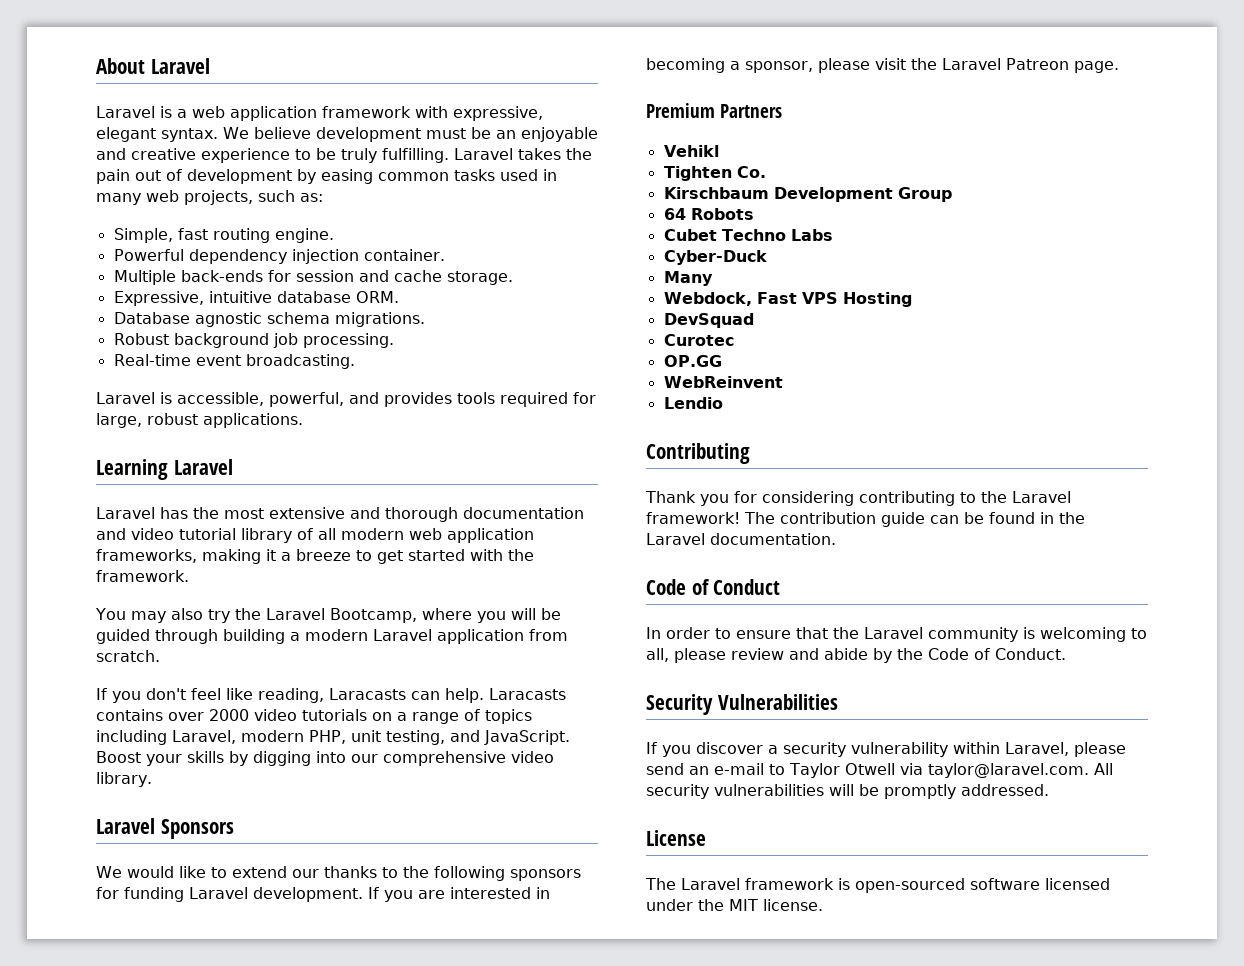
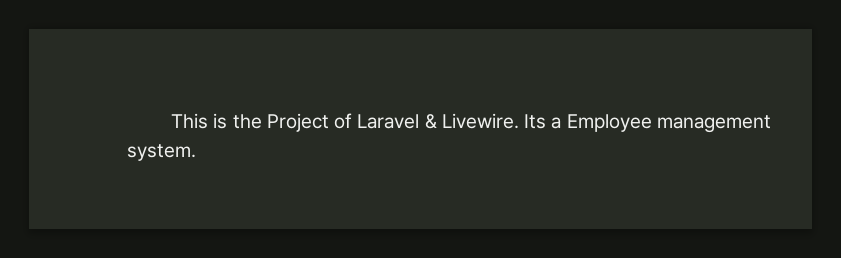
[96,58,210,74] [96,106,543,121] [96,127,598,142] [96,148,592,163] [96,169,557,184] [96,190,323,205] [113,228,334,243] [113,249,445,264] [113,270,513,285] [113,291,399,306] [113,312,425,327] [113,333,394,348] [113,354,355,369] [96,392,596,407] [96,413,303,428] [96,459,233,480] [96,507,584,522] [96,528,534,543] [96,549,534,564] [96,570,189,582] [95,608,561,623] [96,629,568,644] [96,650,160,662] [96,688,566,703] [96,709,532,724] [96,730,570,745] [96,751,554,766] [96,772,152,787] [96,818,234,839] [96,866,581,881] [96,887,550,902] [646,58,1119,73] [646,103,782,118] [663,145,719,157] [663,166,766,181] [663,187,952,202] [663,208,754,220] [663,229,833,241] [663,250,767,265] [663,271,713,286] [663,292,912,307] [663,313,754,328] [663,334,734,346] [663,355,722,367] [663,376,783,388] [663,397,723,409] [646,443,750,464] [645,491,1071,506] [646,512,1085,527] [646,533,836,545] [646,579,781,595] [646,627,1147,642] [646,648,1066,663] [646,694,838,715] [646,742,1126,757] [646,763,1113,778] [646,784,1049,799] [646,830,706,846] [645,878,1110,893] [646,899,823,911] About Laravel // Laravel is a web application framework with expressive, elegant syntax. We believe development must be an enjoyable and creative experience to be truly fulfilling. Laravel takes the pain out of development by easing common tasks used in many web projects, such as: // Simple, fast routing engine. // Powerful dependency injection container. // Multiple back-ends for session and cache storage. // Expressive, intuitive database ORM. // Database agnostic schema migrations. // Robust background job processing. // Real-time event broadcasting. // Laravel is accessible, powerful, and provides tools required for large, robust applications. // Learning Laravel // Laravel has the most extensive and thorough documentation and video tutorial library of all modern web application frameworks, making it a breeze to get started with the framework. // You may also try the Laravel Bootcamp, where you will be guided through building a modern Laravel application from scratch. // If you don't feel like reading, Laracasts can help. Laracasts contains over 2000 video tutorials on a range of topics including Laravel, modern PHP, unit testing, and JavaScript. Boost your skills by digging into our comprehensive video library. // Laravel Sponsors // We would like to extend our thanks to the following sponsors for funding Laravel development. If you are interested in becoming a sponsor, please visit the Laravel Patreon page. // Premium Partners // Vehikl // Tighten Co. // Kirschbaum Development Group // 64 Robots // Cubet Techno Labs // Cyber-Duck // Many // Webdock, Fast VPS Hosting // DevSquad // Curotec // OP.GG // WebReinvent // Lendio // Contributing // Thank you for considering contributing to the Laravel framework! The contribution guide can be found in the Laravel documentation. // Code of Conduct // In order to ensure that the Laravel community is welcoming to all, please review and abide by the Code of Conduct. // Security Vulnerabilities // If you discover a security vulnerability within Laravel, please send an e-mail to Taylor Otwell via taylor@laravel.com. All security vulnerabilities will be promptly addressed. // License // The Laravel framework is open-sourced software licensed under the MIT license. -> [171,113,771,133] [127,144,196,161] This is the Project of Laravel & Livewire. Its a Employee management system.

